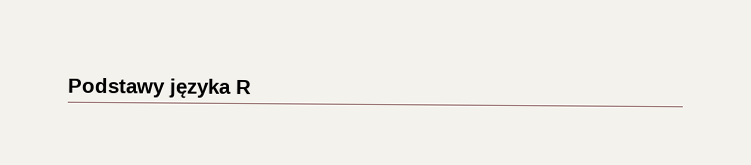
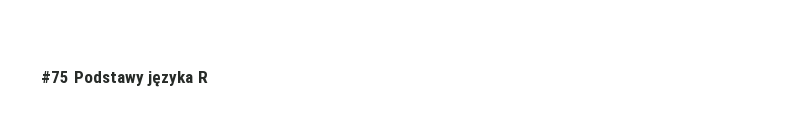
(67, 87) none -> [41,71,69,83] #75

